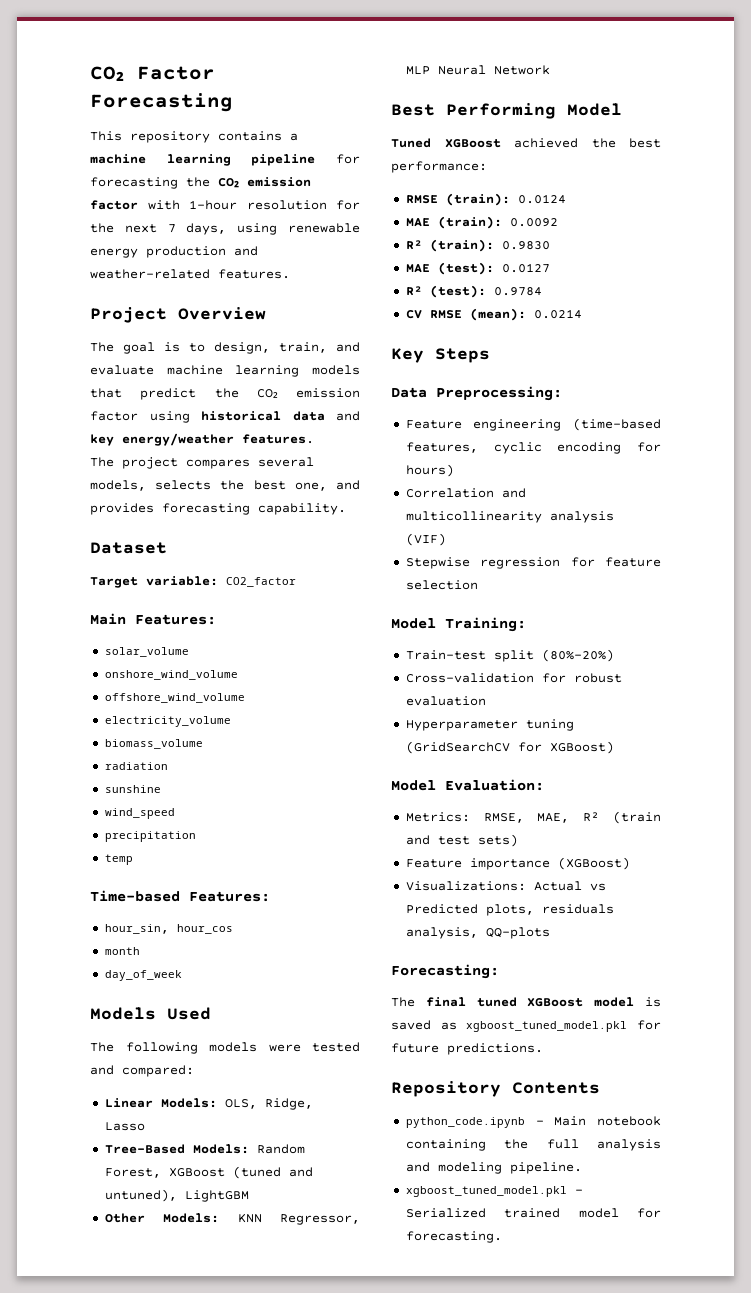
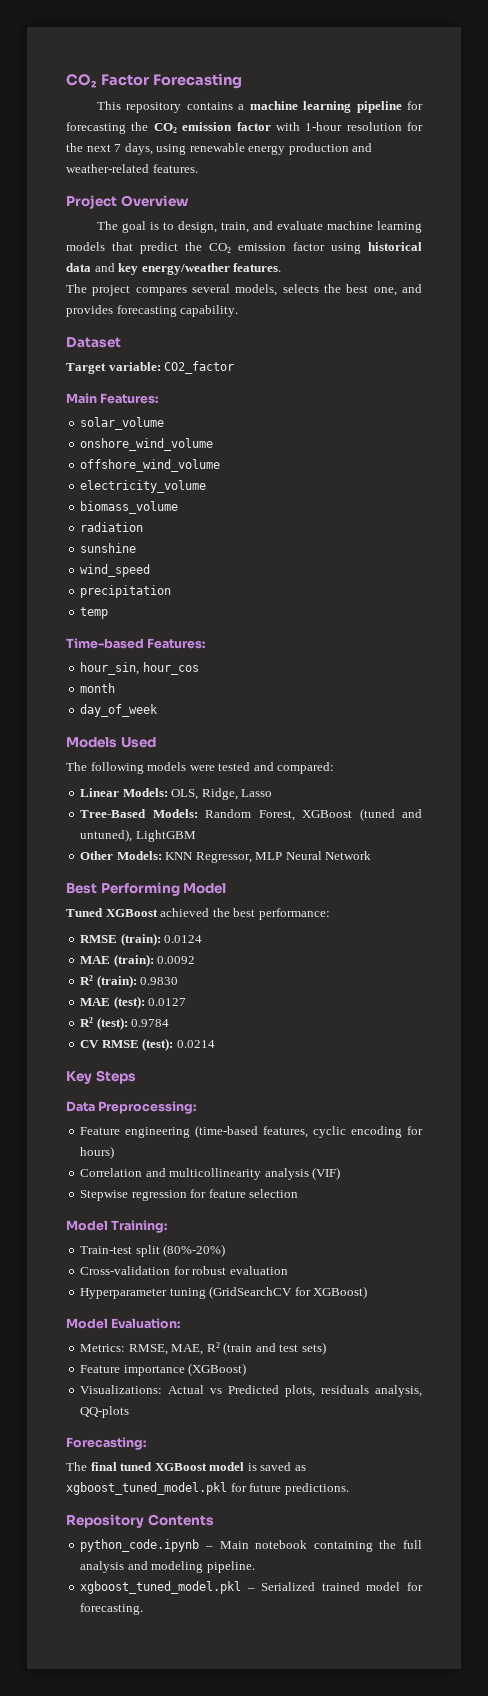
[469,308,526,321] (mean): -> [142,1038,174,1051] (test):

